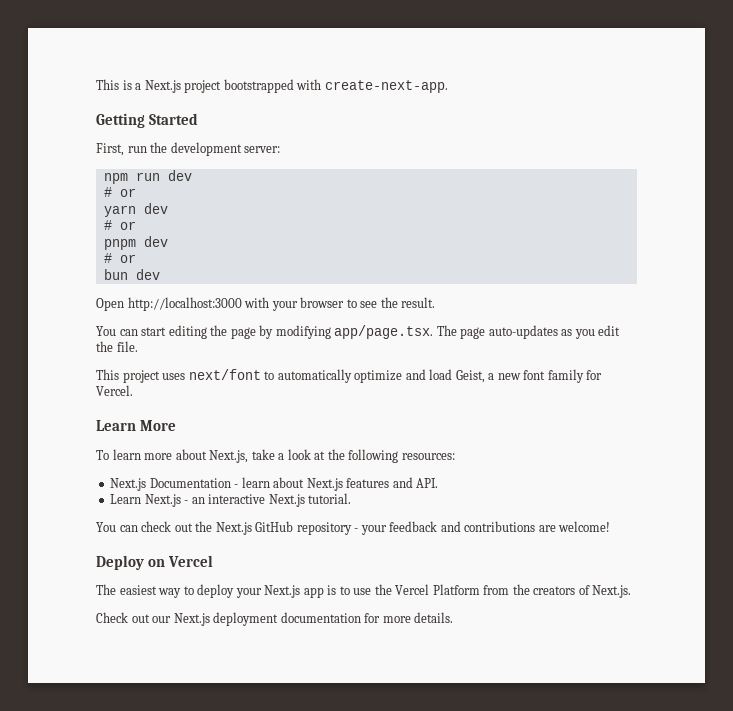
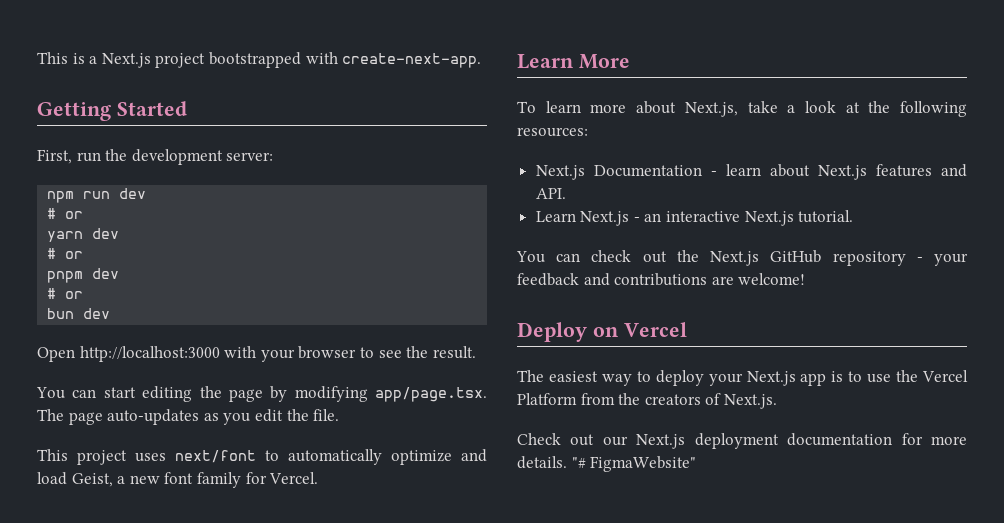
(454, 617) none -> [571,456,697,472] "# FigmaWebsite"

